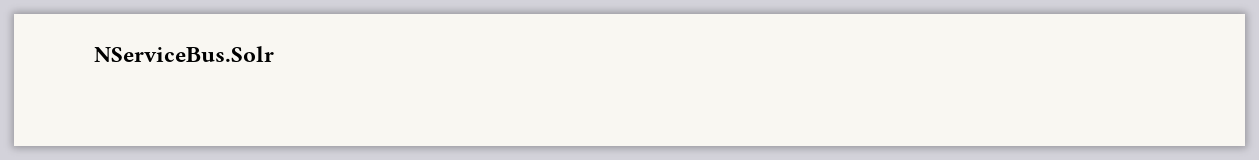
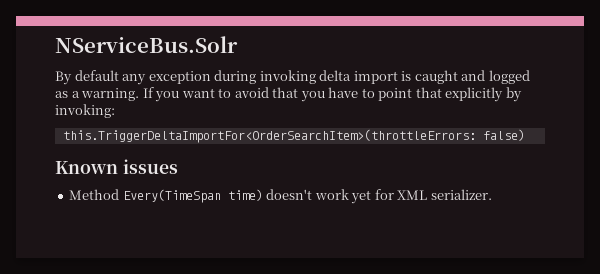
(274, 54) none -> [55,70,530,85] [55,87,522,102] [55,104,115,118] [62,129,525,143] [55,159,178,174] [69,189,492,204] // By default any exception during invoking delta import is caught and logged as a warning. If you want to avoid that you have to point that explicitly by invoking: // this.TriggerDeltaImportFor<OrderSearchItem>(throttleErrors: false) // Known issues // Method Every(TimeSpan time) doesn't work yet for XML serializer.

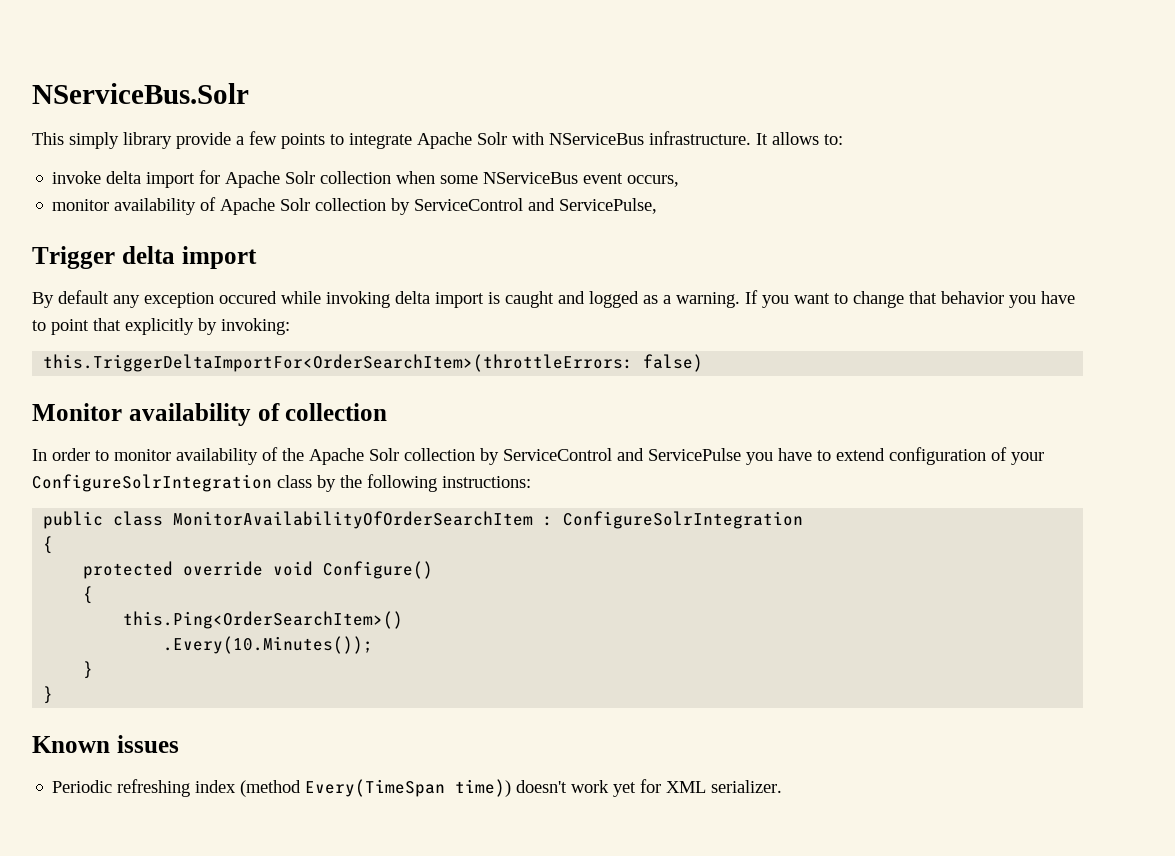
(238, 44) none -> [32,131,843,149] [52,170,680,188] [52,197,658,215] [32,246,257,269] // This simply library provide a few points to integrate Apache Solr with NServiceBus infrastructure. It allows to: // invoke delta import for Apache Solr collection when some NServiceBus event occurs, // monitor availability of Apache Solr collection by ServiceControl and ServicePulse, // Trigger delta import
[214,70,257,84] during -> [219,291,321,304] occured while
[234,87,299,98] avoid that -> [853,291,1004,308] change that behavior
[55,159,178,174] [69,189,263,203] Known issues // Method Every(TimeSpan time) -> [32,403,388,426] [32,447,1044,465] [32,474,531,492] [43,511,804,529] [43,536,54,554] [83,561,434,579] [83,586,94,604] [123,611,404,629] [163,636,374,654] [83,661,94,679] [43,686,54,704] [32,735,179,753] [52,779,512,797] Monitor availability of collection // In order to monitor availability of the Apache Solr collection by ServiceControl and ServicePulse you have to extend configuration of your ConfigureSolrIntegration class by the following instructions: // public class MonitorAvailabilityOfOrderSearchItem : ConfigureSolrIntegration // { // protected override void Configure() // { // this.Ping<OrderSearchItem>() // .Every(10.Minutes()); // } // } // Known issues // Periodic refreshing index (method Every(TimeSpan time))

